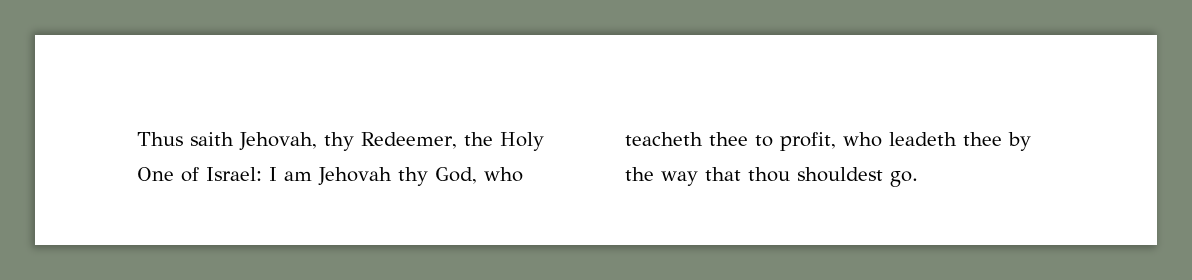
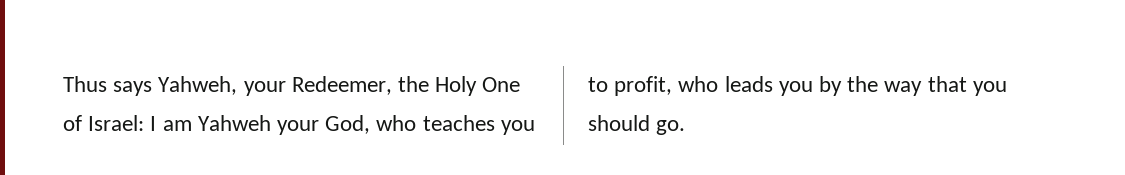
[190,132,354,151] saith Jehovah, thy -> [113,76,286,96] says Yahweh, your
[318,167,523,186] [625,132,748,146] Jehovah thy God, who teacheth thee -> [197,115,535,135] Yahweh your God, who teaches you
[889,132,1002,146] leadeth thee -> [724,76,813,96] leads you
[748,167,883,182] thou shouldest -> [972,81,1007,96] [588,115,650,131] you should

